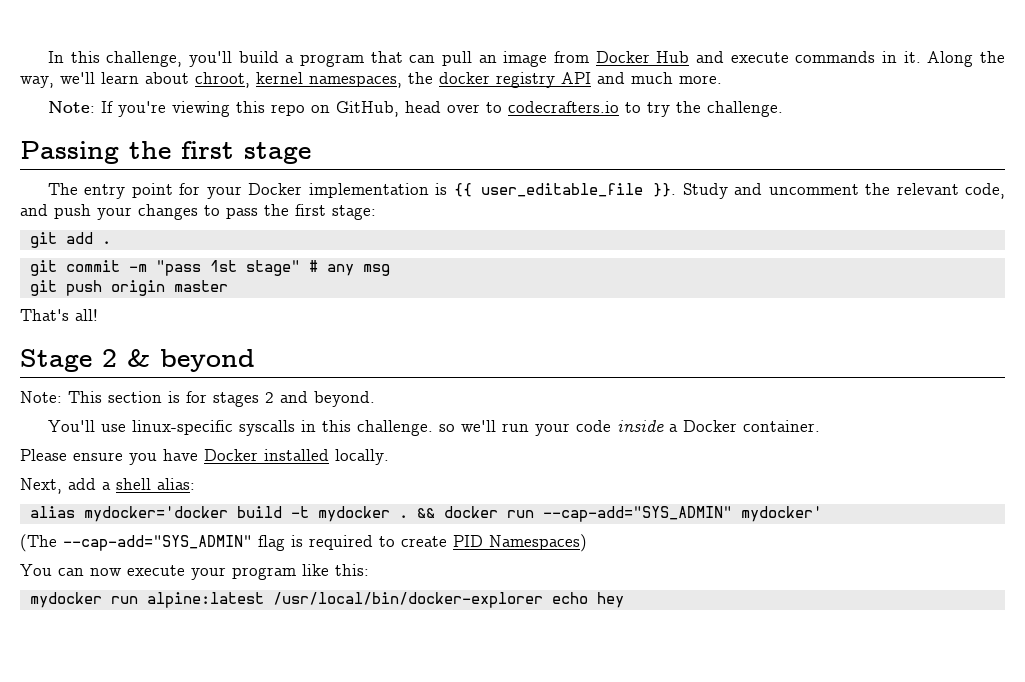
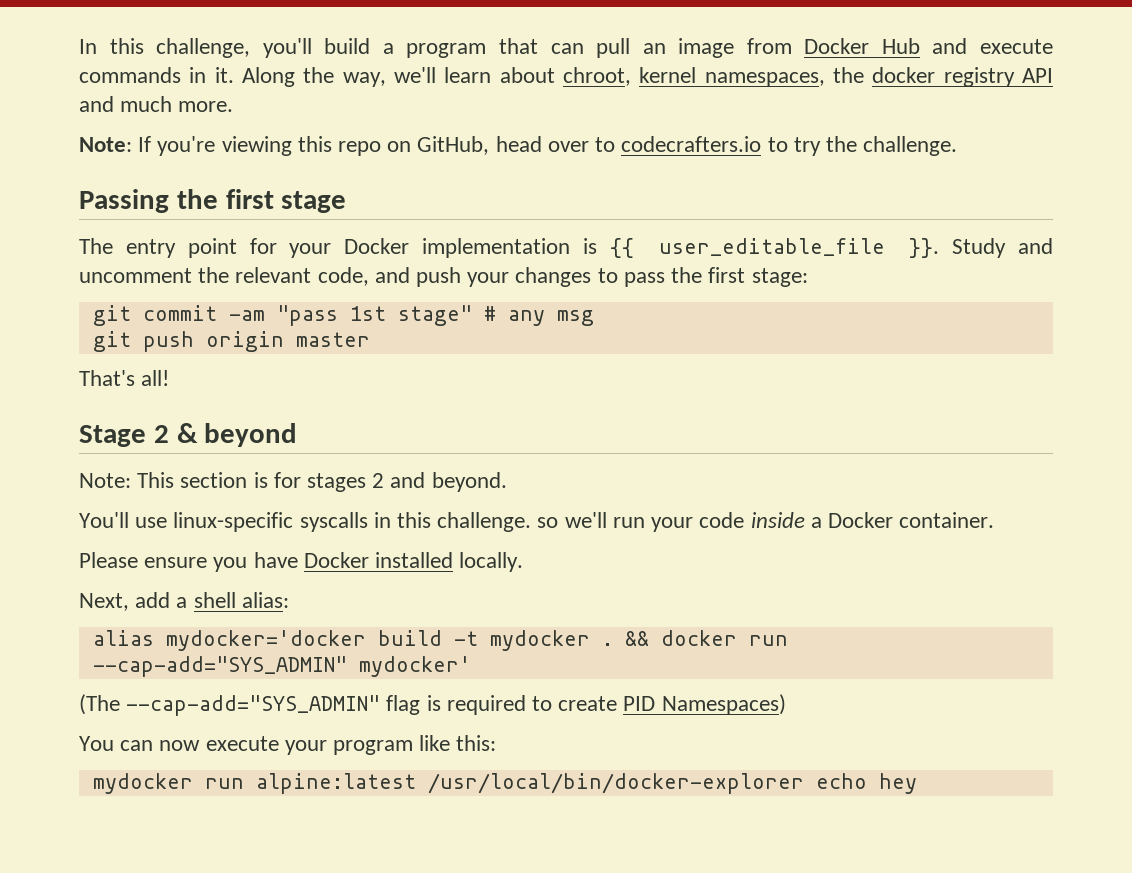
[29,232,111,248] // git add . -> (808, 277) none
[128,264,147,272] -m -> [228,310,265,321] -am

